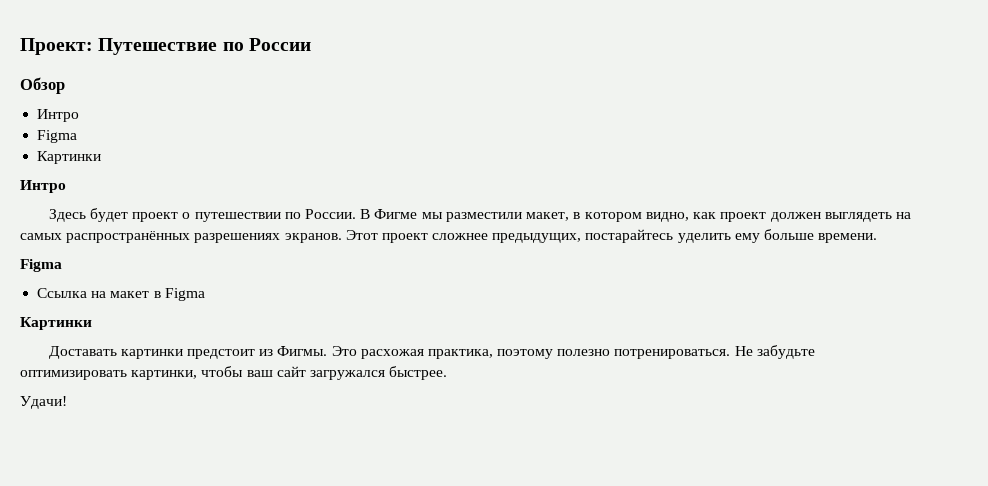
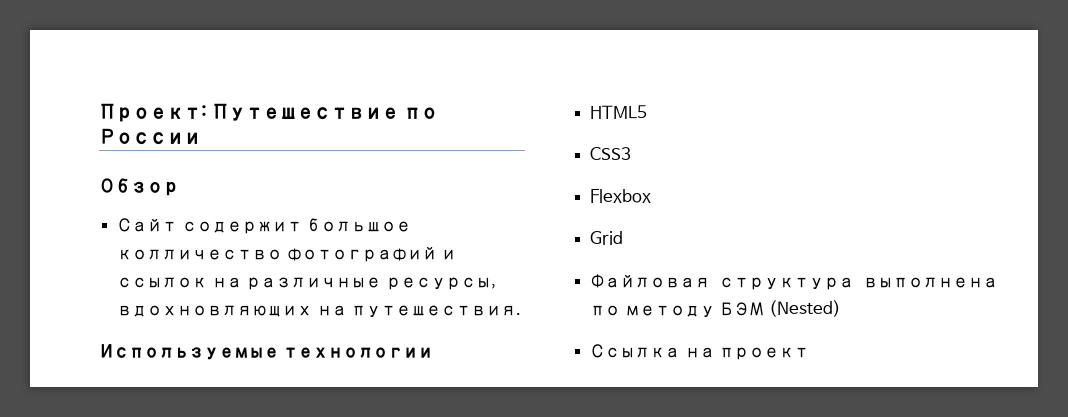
[37,109,80,122] [37,130,78,143] [37,151,102,164] [20,180,66,193] [48,208,911,222] [20,229,878,243] [20,259,62,272] [37,288,205,301] [20,317,92,330] [48,345,815,359] [20,366,448,380] [20,396,67,409] Интро // Figma // Картинки // Интро // Здесь будет проект о путешествии по России. В Фигме мы разместили макет, в котором видно, как проект должен выглядеть на самых распространённых разрешениях экранов. Этот проект сложнее предыдущих, постарайтесь уделить ему больше времени. // Figma // Ссылка на макет в Figma // Картинки // Доставать картинки предстоит из Фигмы. Это расхожая практика, поэтому полезно потренироваться. Не забудьте оптимизировать картинки, чтобы ваш сайт загружался быстрее. // Удачи! -> [117,218,412,234] [117,247,457,262] [117,277,496,290] [117,305,522,318] [99,344,434,360] [590,105,648,119] [590,147,632,160] [590,189,652,203] [590,231,624,245] [590,274,998,290] [590,300,841,318] [590,344,810,360] Сайт содержит большое колличество фотографий и ссылок на различные ресурсы, вдохновляющих на путешествия. // Используемые технологии // HTML5 // CSS3 // Flexbox // Grid // Файловая структура выполнена по методу БЭМ (Nested) // Ссылка на проект

